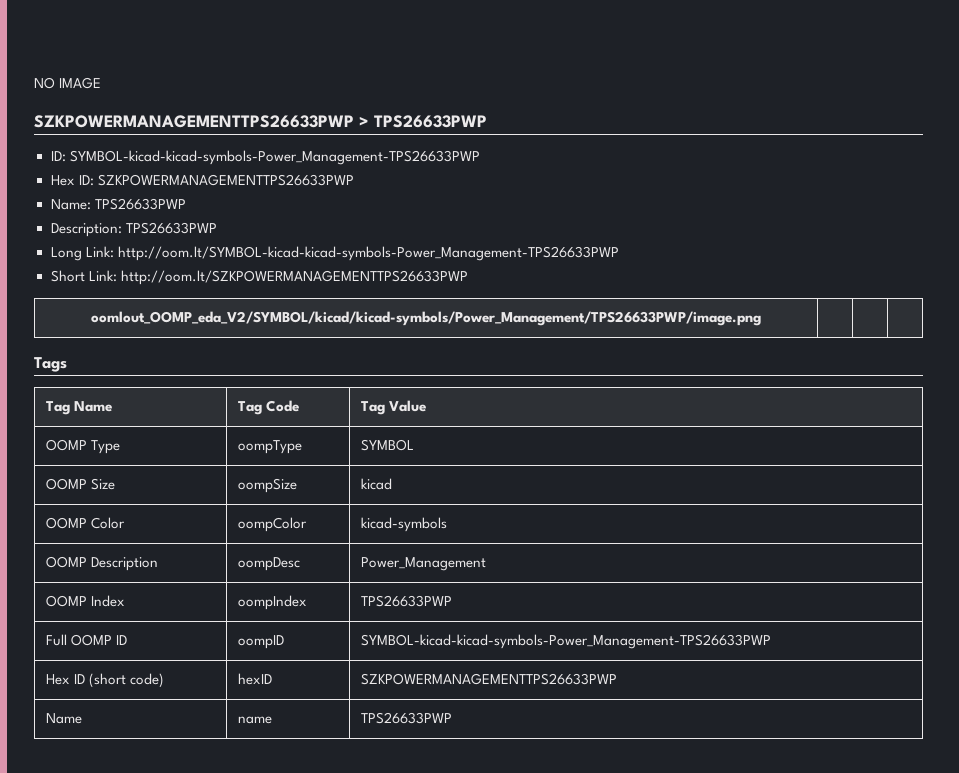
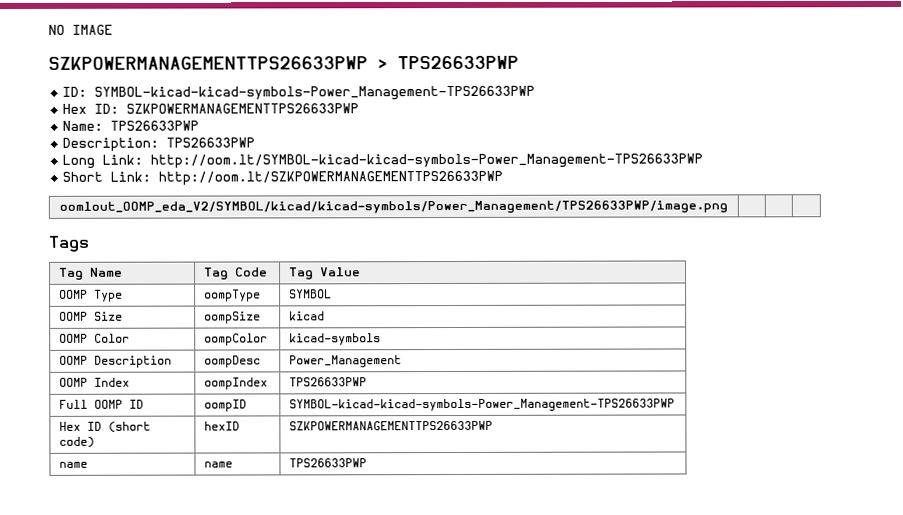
[45,713,82,724] Name -> [59,461,89,468] name

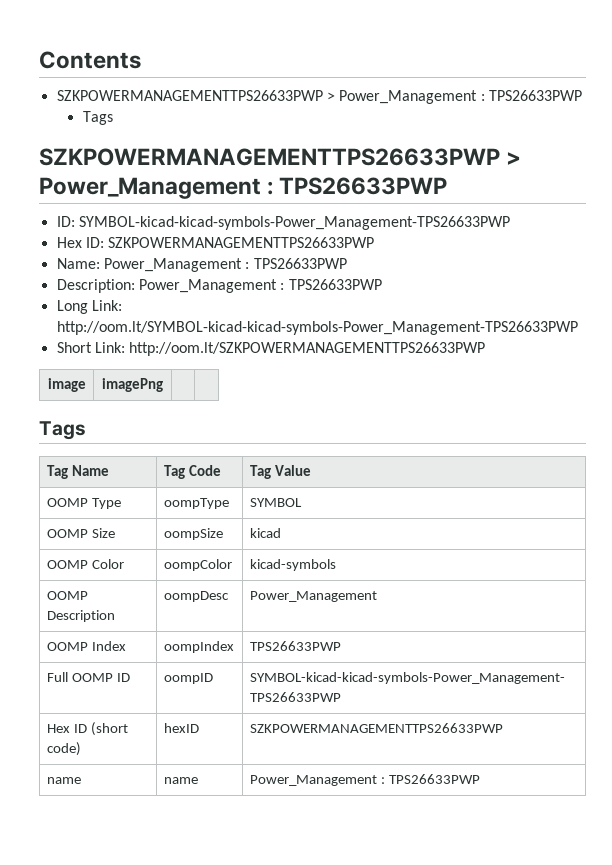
[48,24,113,35] [48,56,388,70] NO IMAGE // SZKPOWERMANAGEMENTTPS26633PWP > -> [39,51,141,69] [56,90,582,104] [82,111,113,125] [39,148,522,166] [39,177,274,199] Contents // SZKPOWERMANAGEMENTTPS26633PWP > Power_Management : TPS26633PWP // Tags // SZKPOWERMANAGEMENTTPS26633PWP > Power_Management :
(104, 125) none -> [103,258,250,272] Power_Management :
(160, 144) none -> [138,279,285,293] Power_Management :
[59,200,728,214] oomlout_OOMP_eda_V2/SYMBOL/kicad/kicad-symbols/Power_Management/TPS26633PWP/image.png | -> [47,378,86,392] [102,378,163,392] image | imagePng
(234, 464) none -> [249,775,385,786] Power_Management :

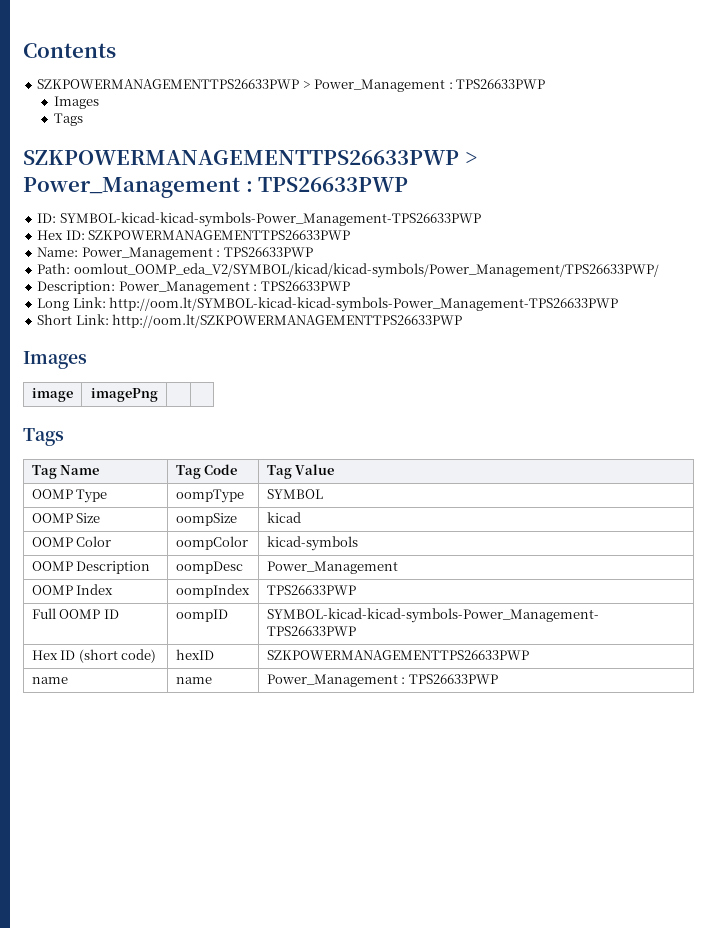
(582, 95) none -> [53,96,99,109] // Images
(347, 263) none -> [37,263,659,278] // Path: oomlout_OOMP_eda_V2/SYMBOL/kicad/kicad-symbols/Power_Management/TPS26633PWP/
(486, 349) none -> [23,351,87,369] // Images

